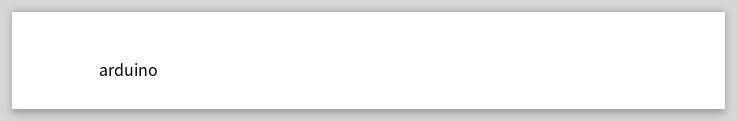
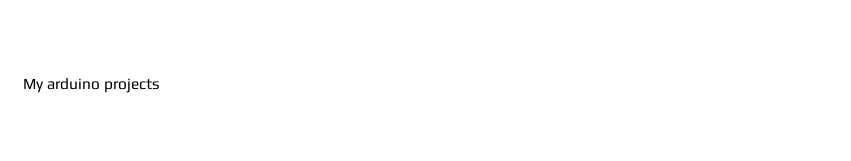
[99,63,158,76] arduino -> [23,78,160,93] My arduino projects

